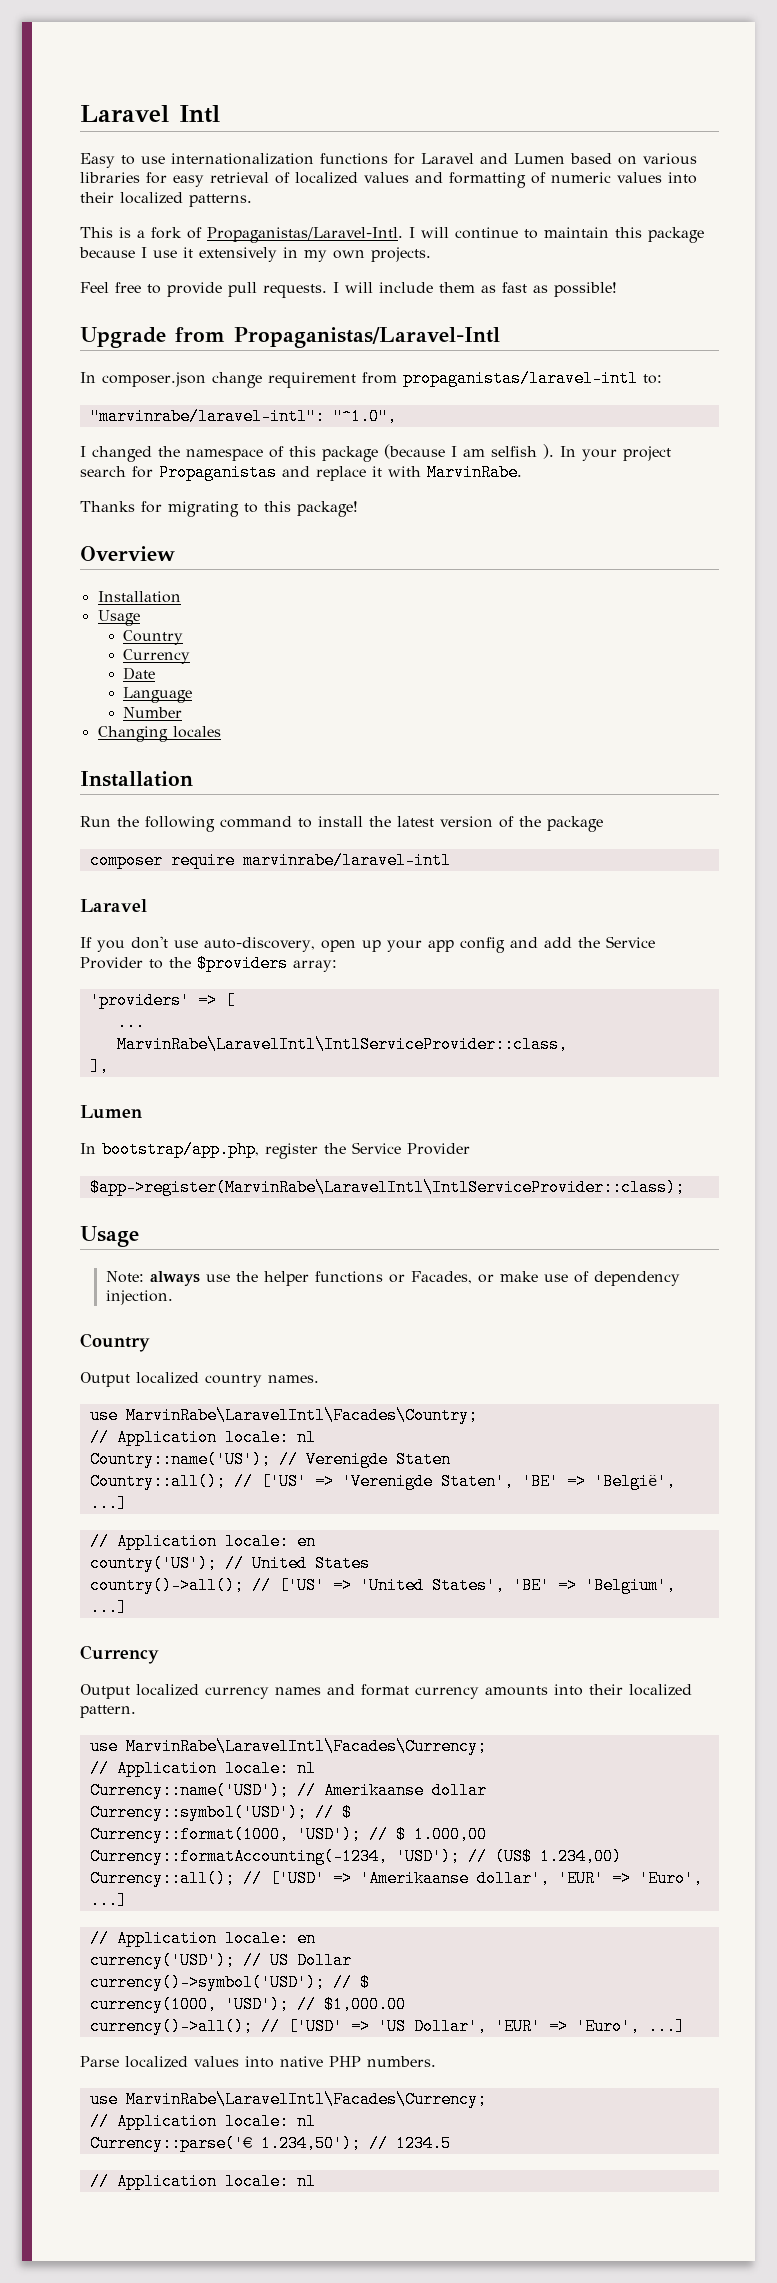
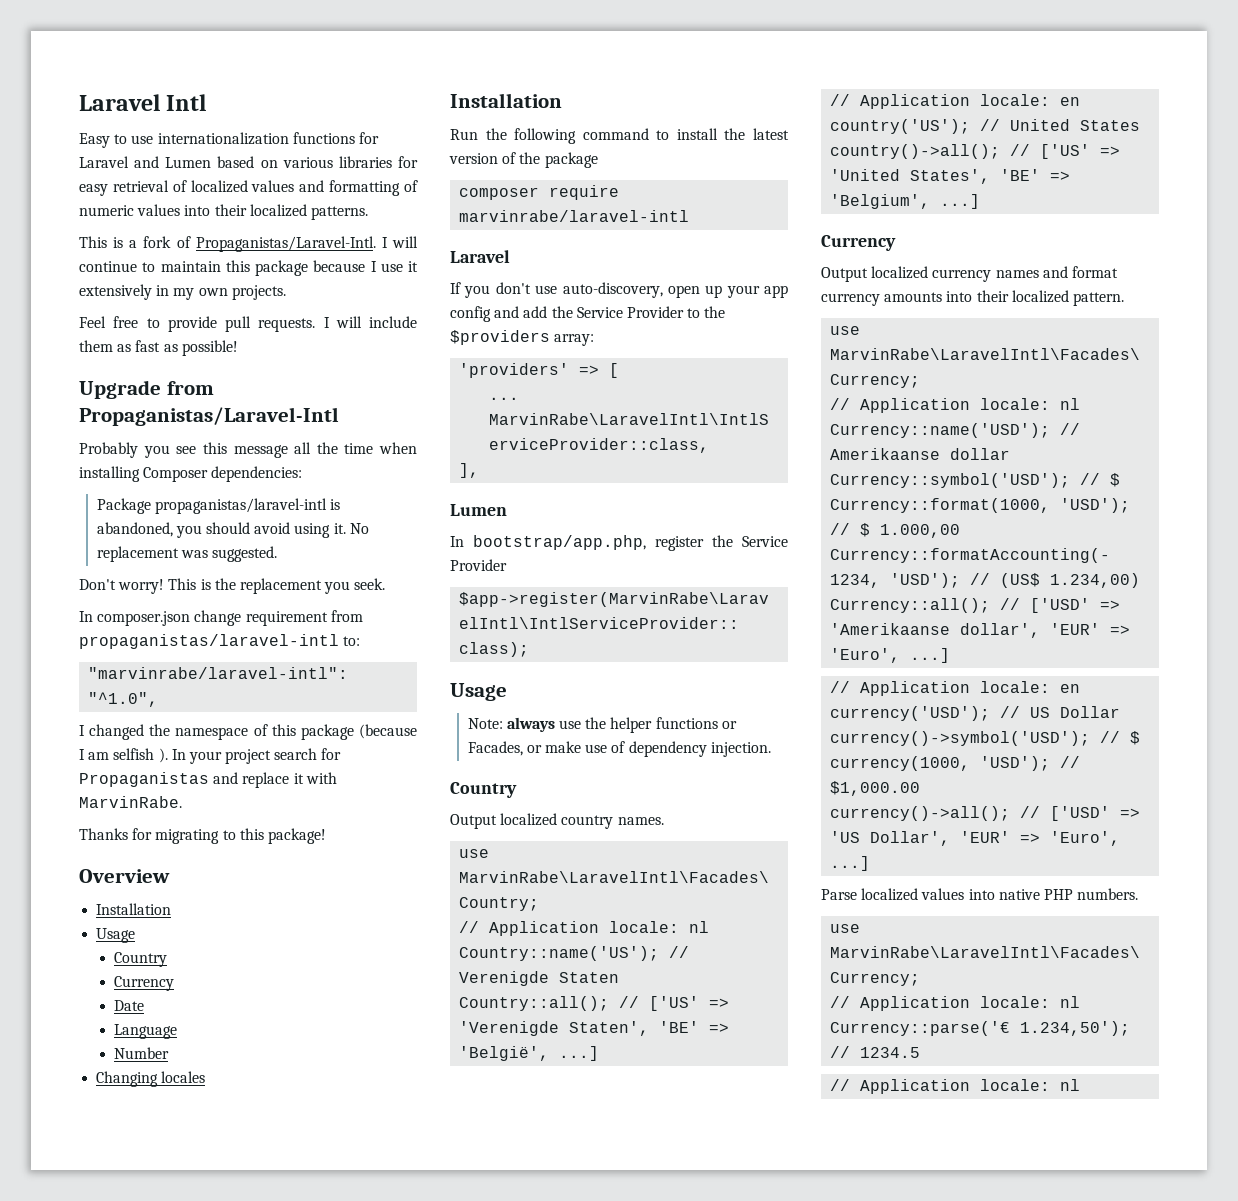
(500, 337) none -> [79,442,417,458] [79,466,303,482] [96,498,341,514] [96,522,369,538] [96,546,278,562] [79,578,386,594] // Probably you see this message all the time when installing Composer dependencies: // Package propaganistas/laravel-intl is abandoned, you should avoid using it. No replacement was suggested. // Don't worry! This is the replacement you seek.

